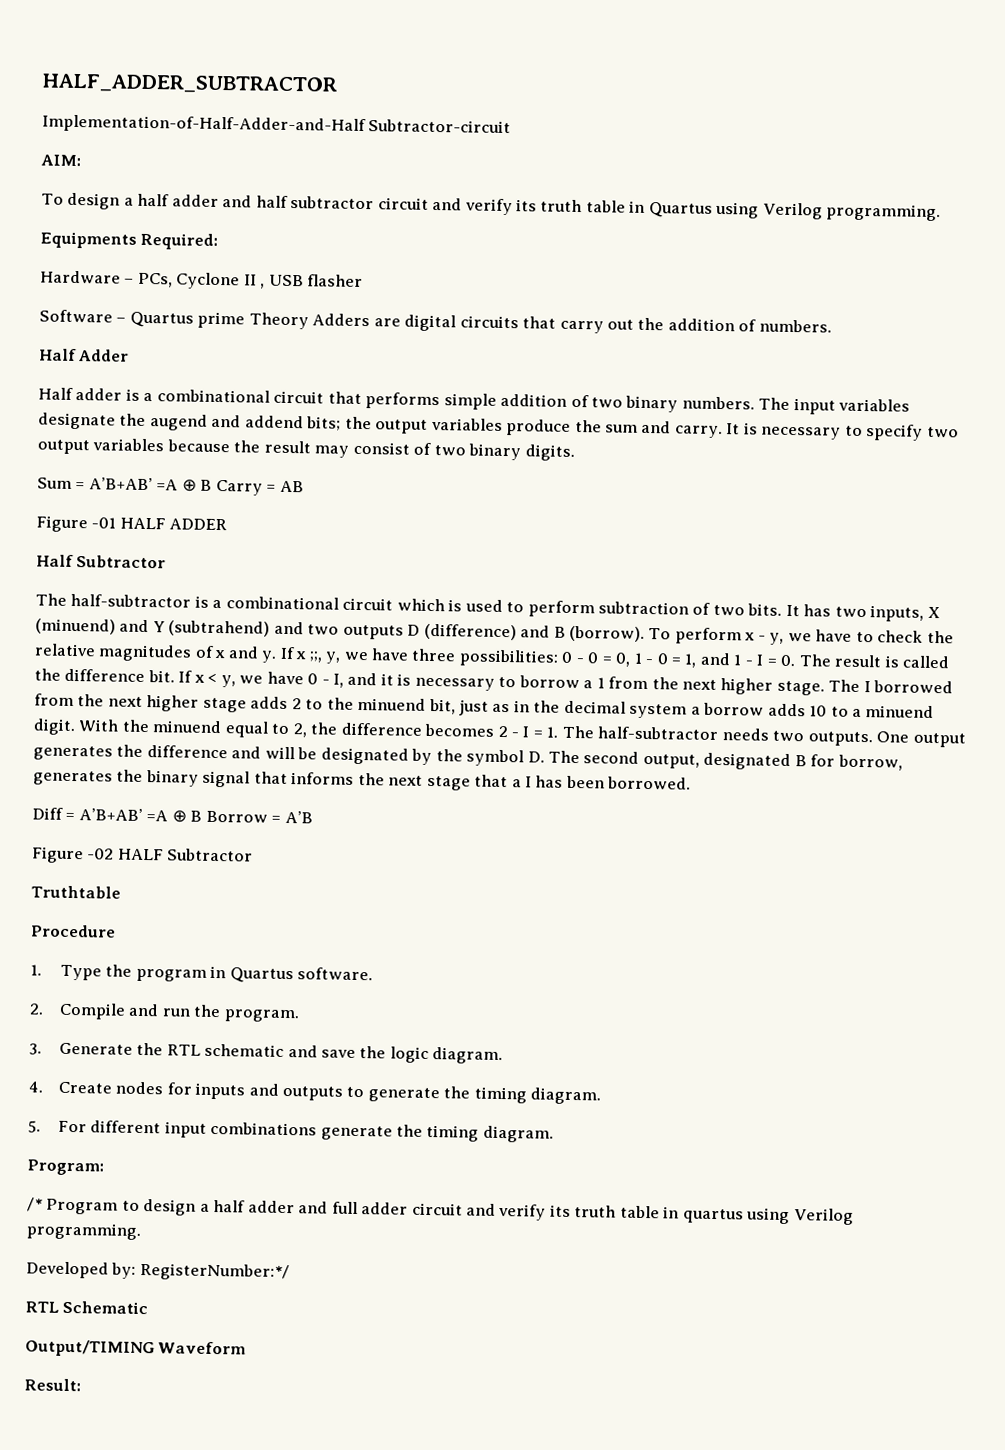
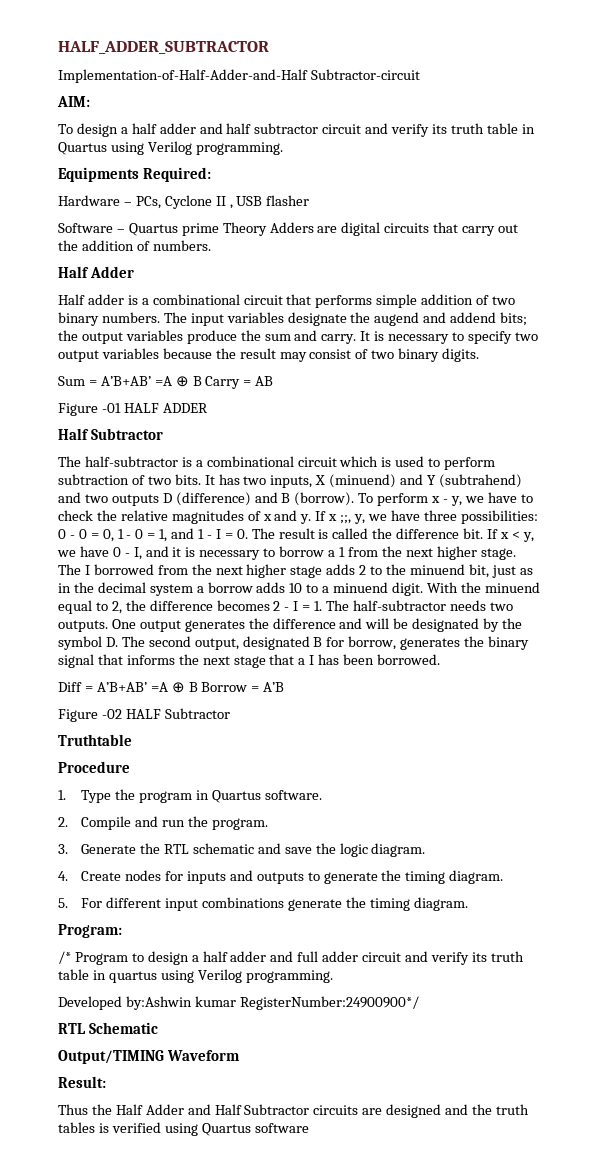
[111,1262,290,1282] by: RegisterNumber:*/ -> [125,996,419,1010] by:Ashwin kumar RegisterNumber:24900900*/
(81, 1385) none -> [58,1104,529,1118] [58,1122,309,1136] // Thus the Half Adder and Half Subtractor circuits are designed and the truth tables is verified using Quartus software

